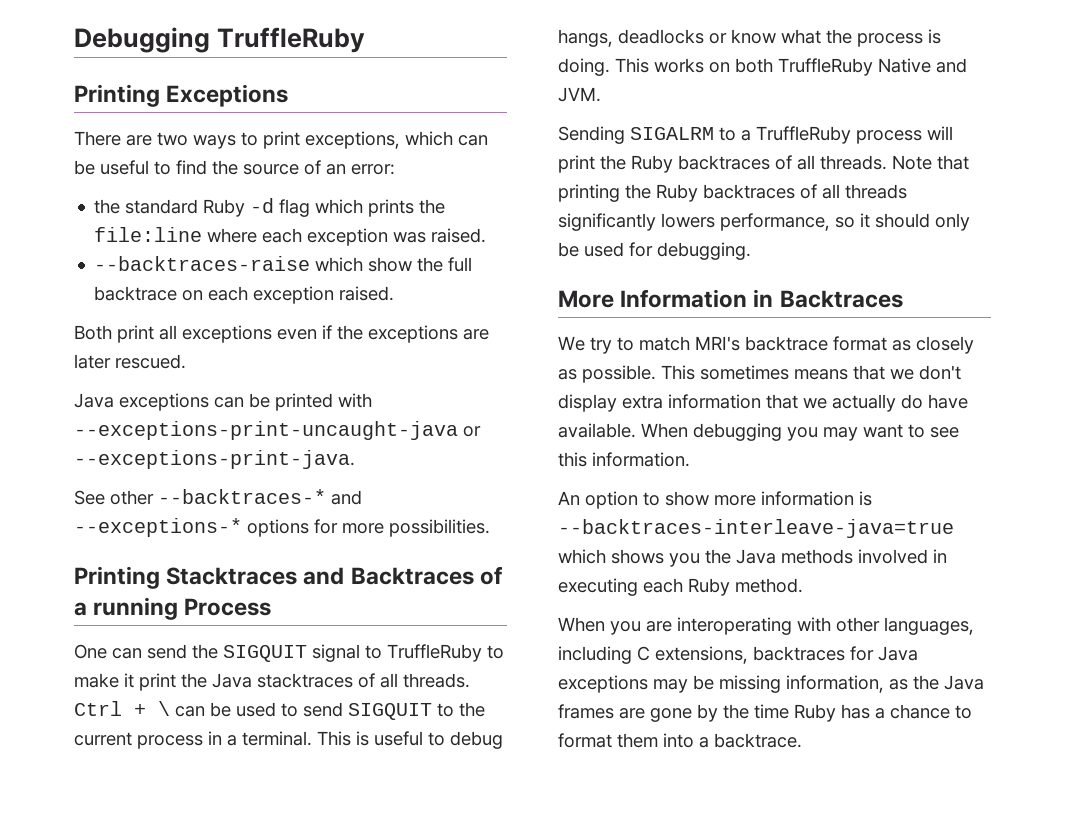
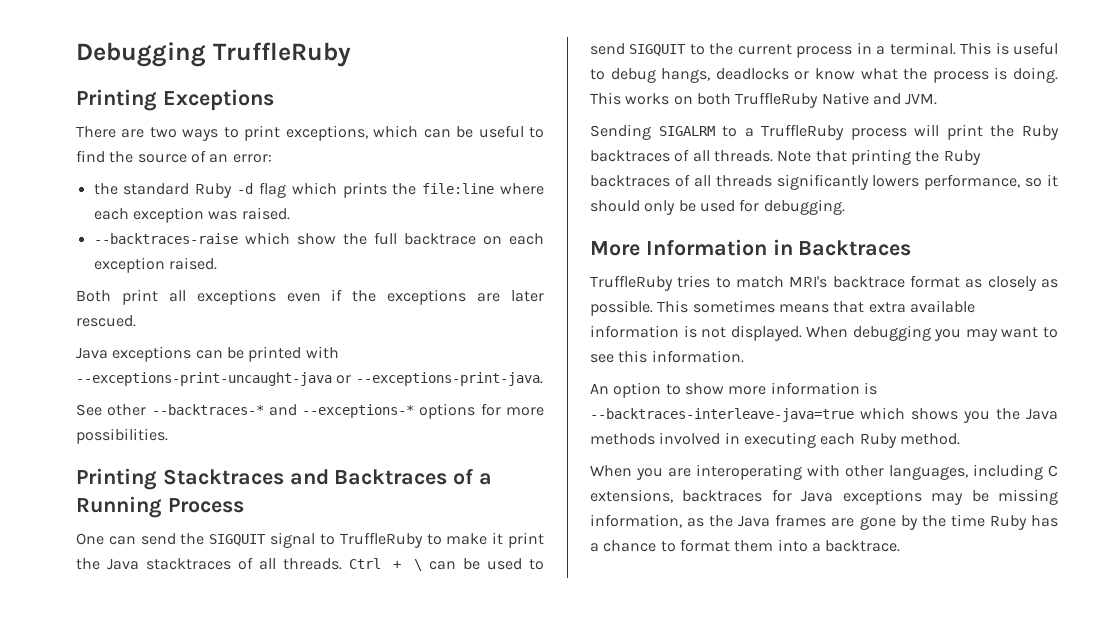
[93,597,179,620] running -> [76,496,162,518] Running
[558,336,612,354] We try -> [590,275,711,291] TruffleRuby tries
[890,365,961,380] [558,394,968,412] [558,423,636,438] we don't display extra information that we actually do have available. -> [868,300,975,313] [590,325,802,341] extra available information is not displayed.

